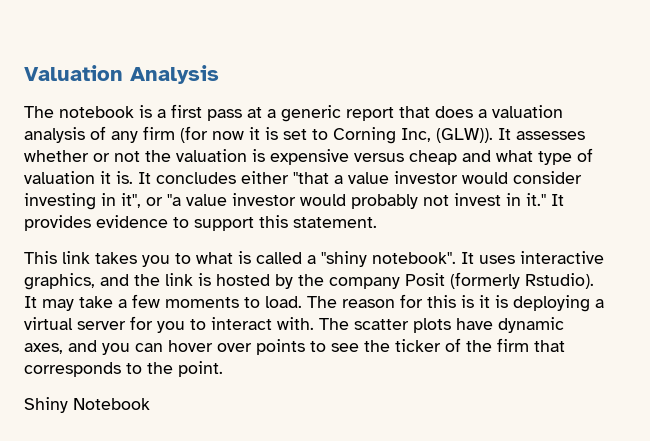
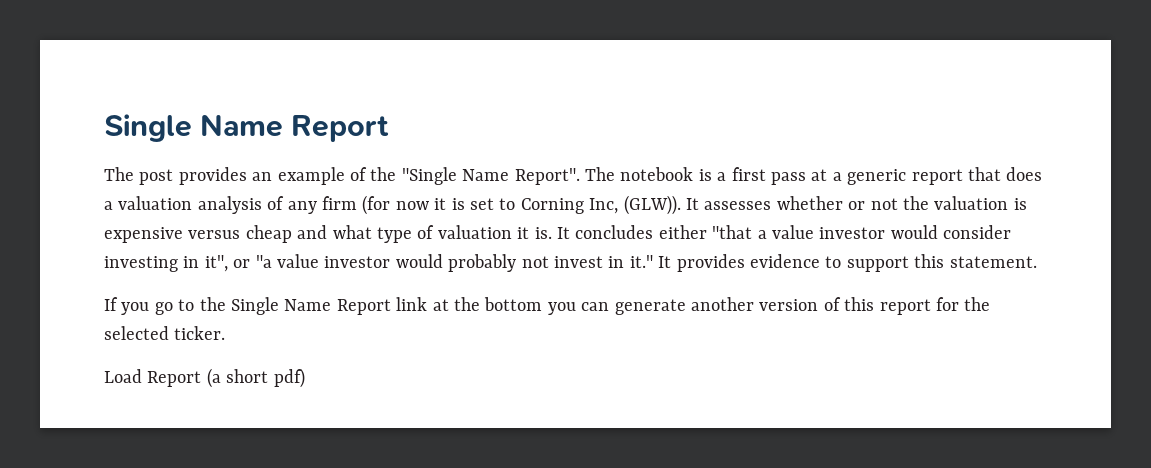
[24,65,219,84] Valuation Analysis // -> [104,114,390,142] [104,167,580,185] Single Name Report // The post provides an example of the "Single Name Report".
[24,251,604,267] [24,272,594,290] [24,294,604,312] [24,316,564,333] [24,338,565,355] [24,361,223,377] [24,397,150,413] This link takes you to what is called a "shiny notebook". It uses interactive graphics, and the link is hosted by the company Posit (formerly Rstudio). It may take a few moments to load. The reason for this is it is deploying a virtual server for you to interact with. The scatter plots have dynamic axes, and you can hover over points to see the ticker of the firm that corresponds to the point. // Shiny Notebook -> [104,297,991,315] [104,326,226,340] [104,368,305,388] If you go to the Single Name Report link at the bottom you can generate another version of this report for the selected ticker. // Load Report (a short pdf)

